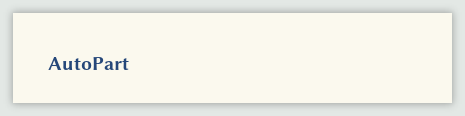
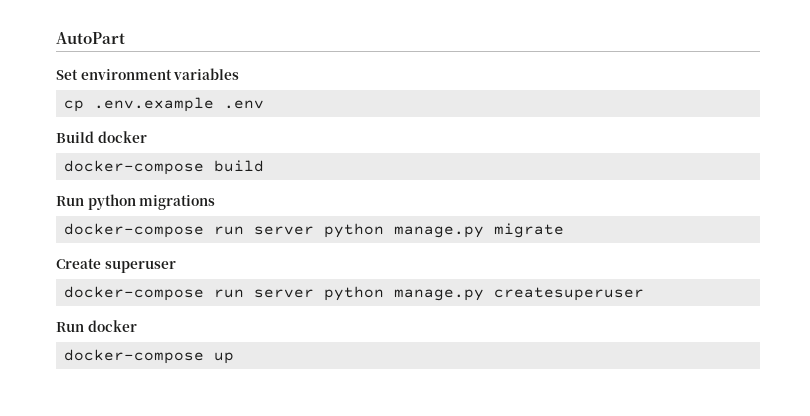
(129, 63) none -> [56,68,240,80] [63,97,264,112] [56,131,147,143] [63,160,264,175] [56,194,216,210] [63,223,564,238] [56,258,176,273] [63,286,644,301] [56,320,137,332] [63,349,234,364] // Set environment variables // cp .env.example .env // Build docker // docker-compose build // Run python migrations // docker-compose run server python manage.py migrate // Create superuser // docker-compose run server python manage.py createsuperuser // Run docker // docker-compose up

